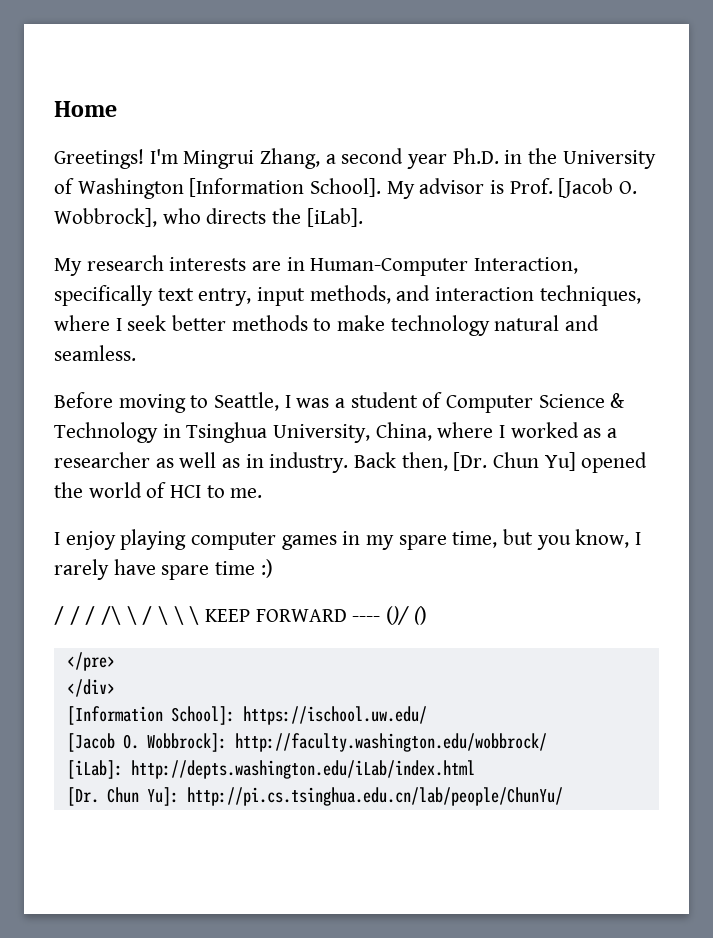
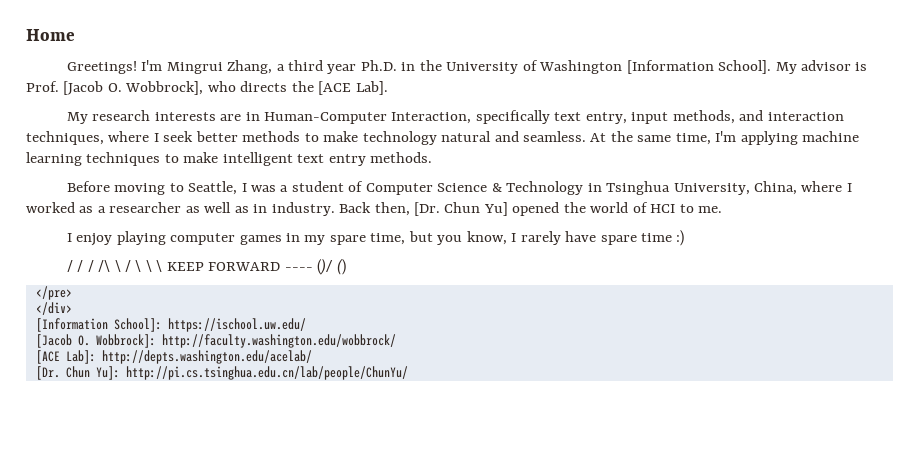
[341,148,404,164] second -> [288,60,324,71] third
[306,208,363,227] [iLab]. -> [318,81,388,95] [ACE Lab].
(136, 353) none -> [590,131,860,145] [26,152,433,166] At the same time, I'm applying machine learning techniques to make intelligent text entry methods.
[66,760,475,779] [iLab]: http://depts.washington.edu/iLab/index.html -> [35,350,312,364] [ACE Lab]: http://depts.washington.edu/acelab/

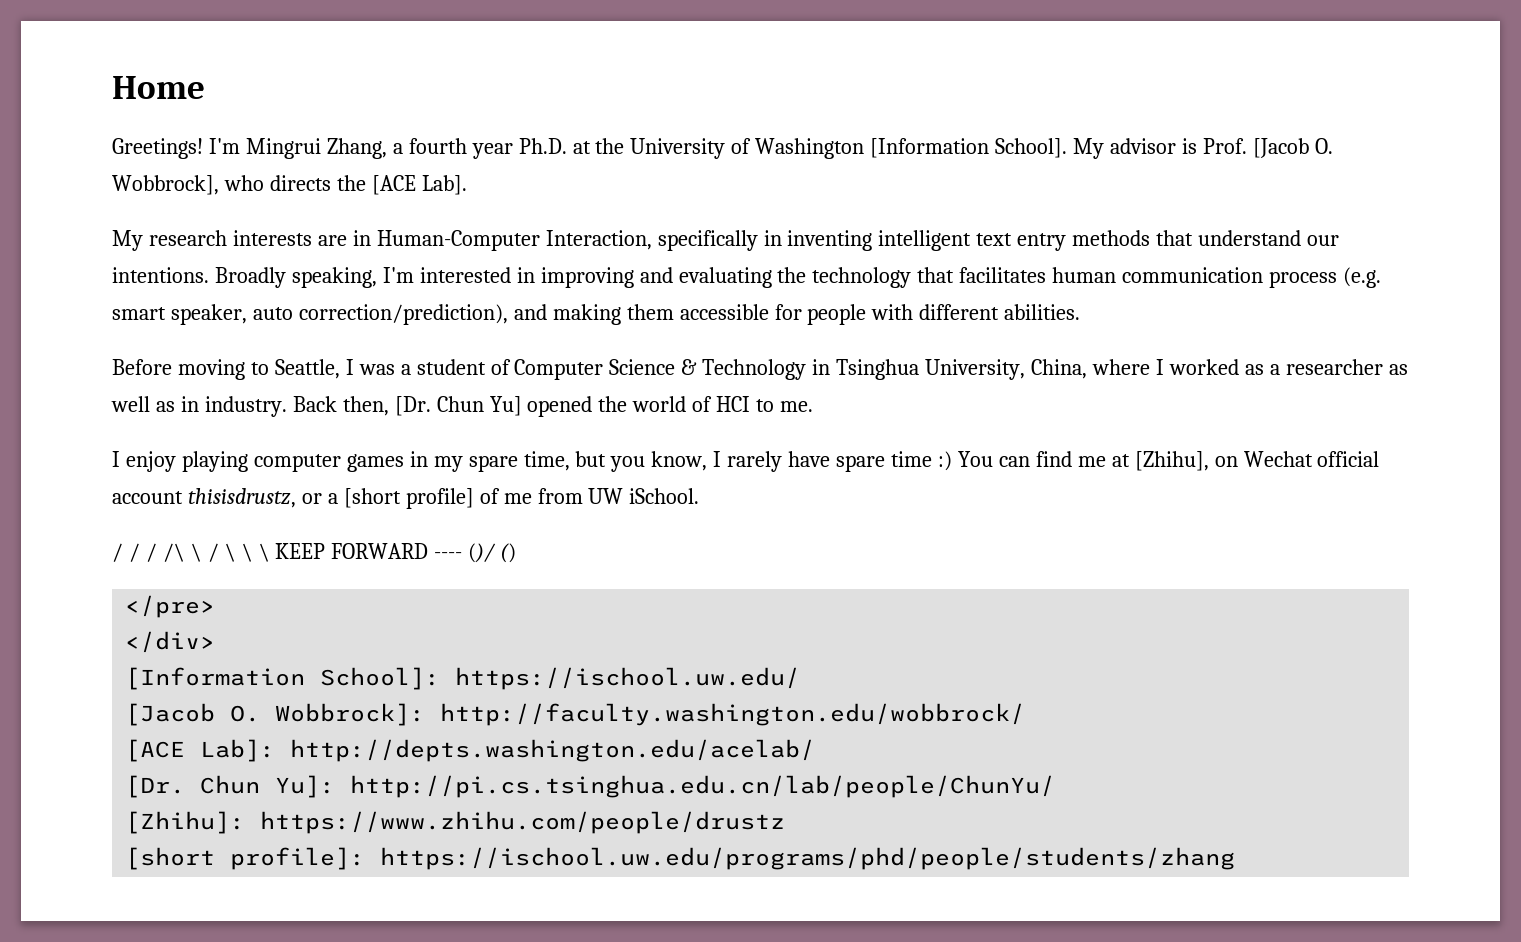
[288,60,324,71] third -> [408,138,467,154] fourth
[401,62,416,71] in -> [572,141,591,154] at
[554,110,844,124] [26,131,860,145] [26,152,433,166] text entry, input methods, and interaction techniques, where I seek better methods to make technology natural and seamless. At the same time, I'm applying machine learning techniques to make intelligent text entry methods. -> [763,230,1340,251] [112,267,1382,288] [112,304,1081,325] in inventing intelligent text entry methods that understand our intentions. Broadly speaking, I'm interested in improving and evaluating the technology that facilitates human communication process (e.g. smart speaker, auto correction/prediction), and making them accessible for people with different abilities.
(685, 238) none -> [957,451,1380,471] [112,488,700,509] You can find me at [Zhihu], on Wechat official account thisisdrustz, or a [short profile] of me from UW iSchool.
(408, 373) none -> [125,811,786,834] [125,847,1236,870] // [Zhihu]: https://www.zhihu.com/people/drustz // [short profile]: https://ischool.uw.edu/programs/phd/people/students/zhang

